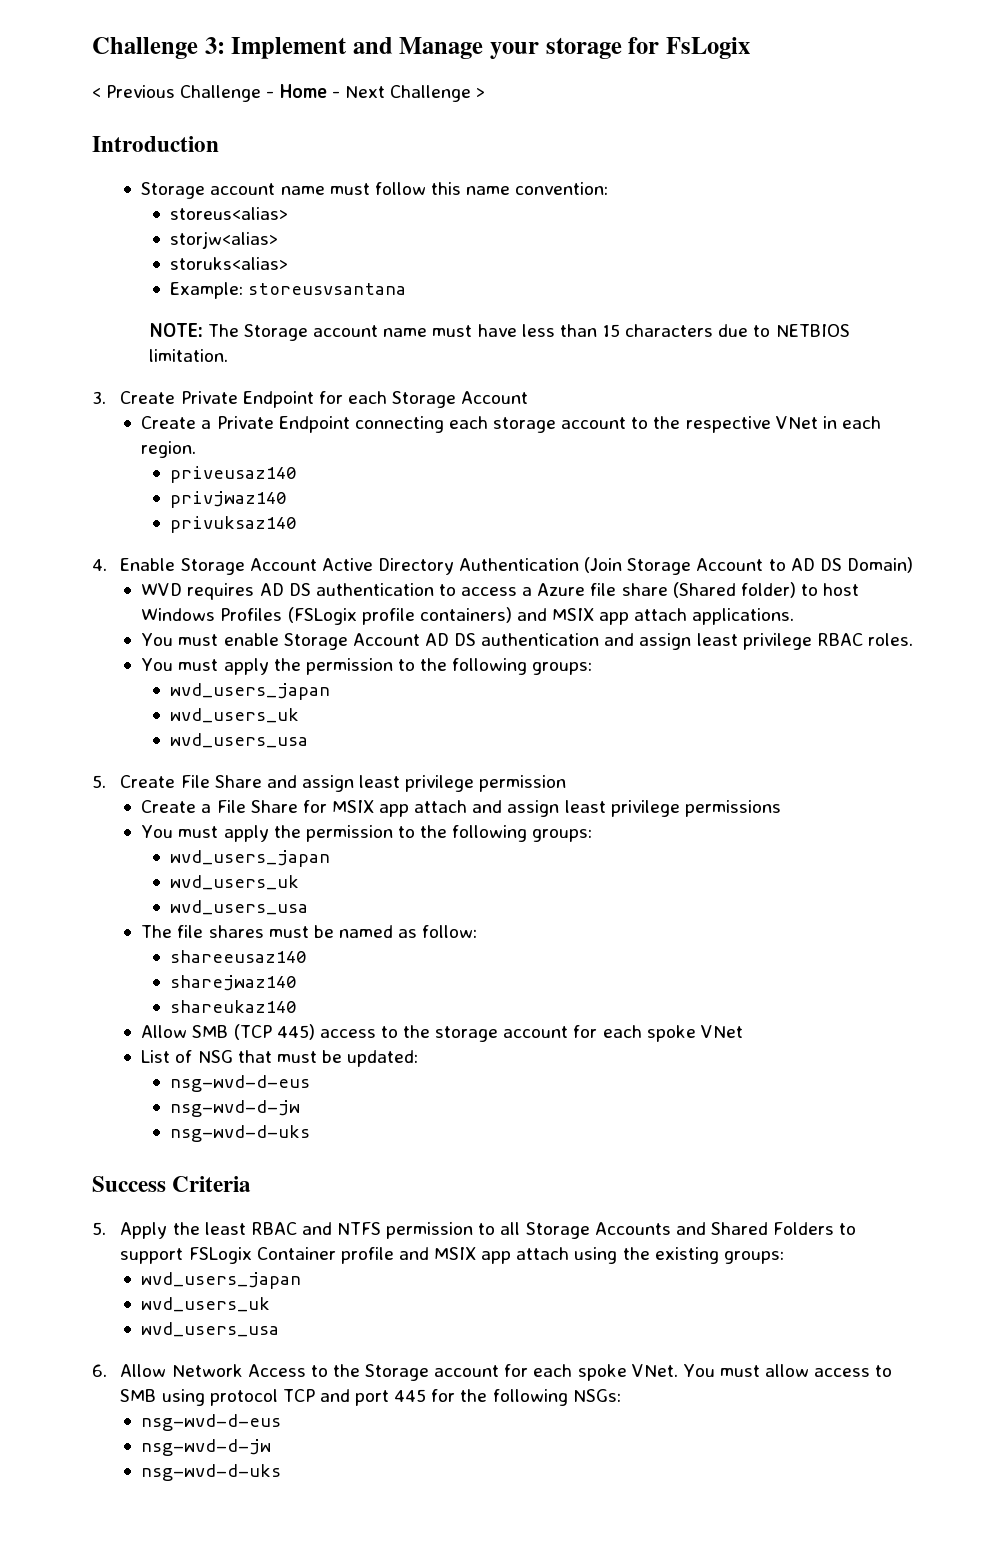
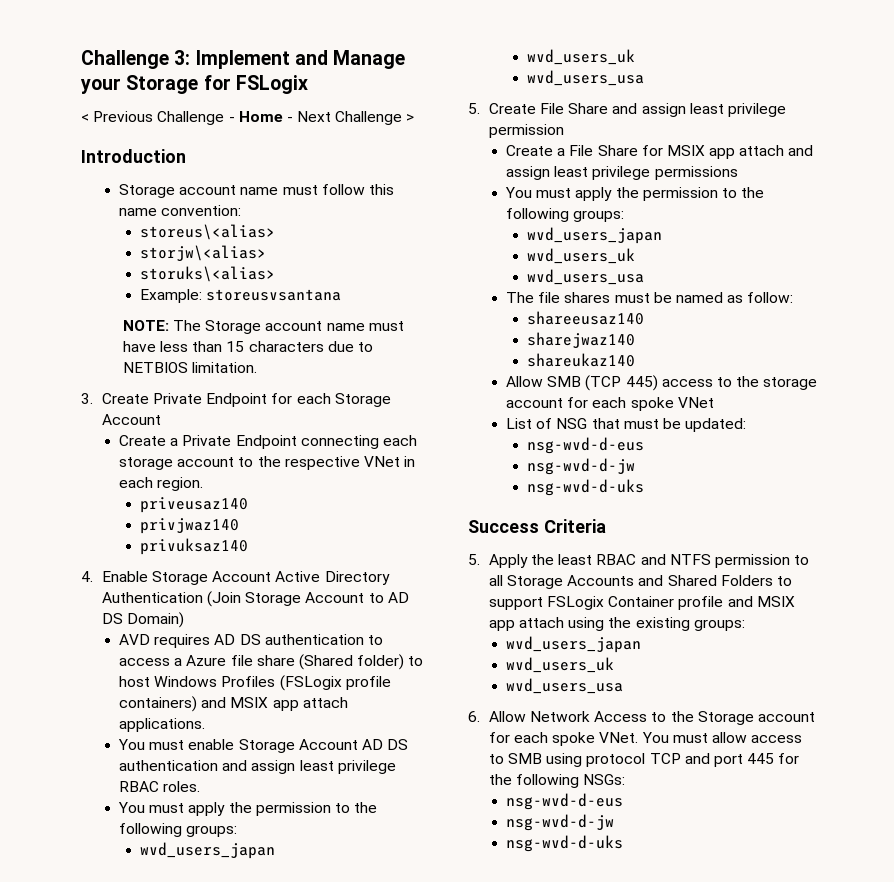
[545,37,750,59] storage for FsLogix -> [126,75,308,94] Storage for FSLogix
[169,207,288,220] [169,231,278,249] [169,257,288,270] storeus<alias> // storjw<alias> // storuks<alias> -> [139,224,275,240] [139,245,266,261] [139,266,275,282] storeus\<alias> // storjw\<alias> // storuks\<alias>
[141,583,183,596] WVD -> [118,634,150,645] AVD

